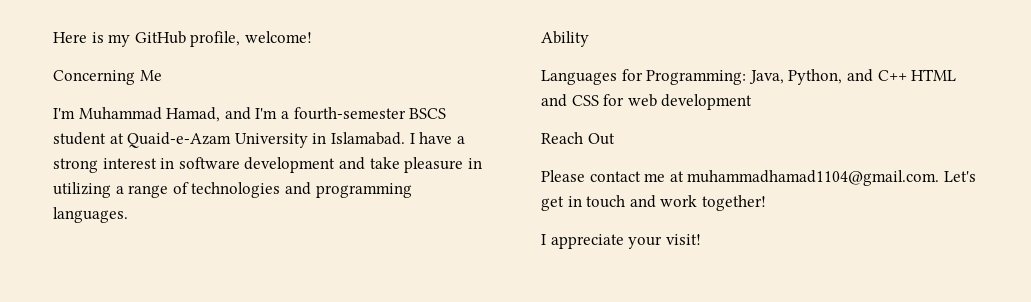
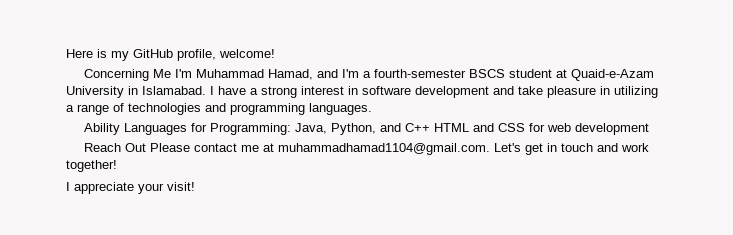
(162, 75) // -> (172, 73) none
(589, 39) // -> (121, 129) none
(615, 139) // -> (147, 147) none

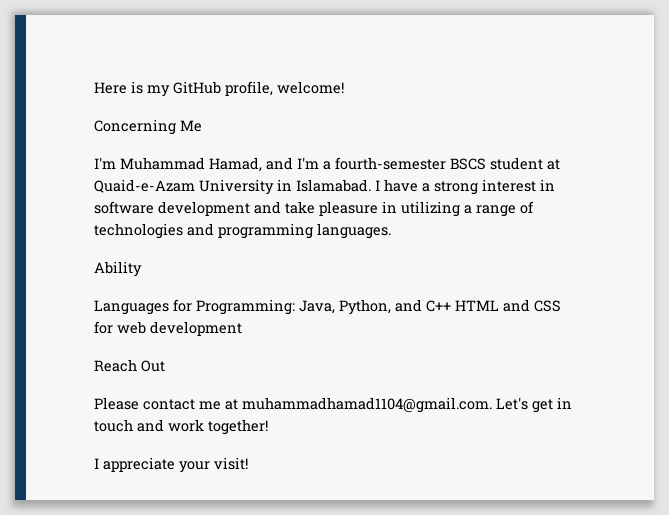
(172, 73) none -> (202, 126) //
(121, 129) none -> (142, 269) //
(147, 147) none -> (165, 366) //

